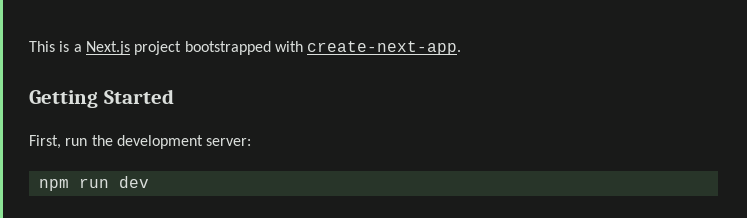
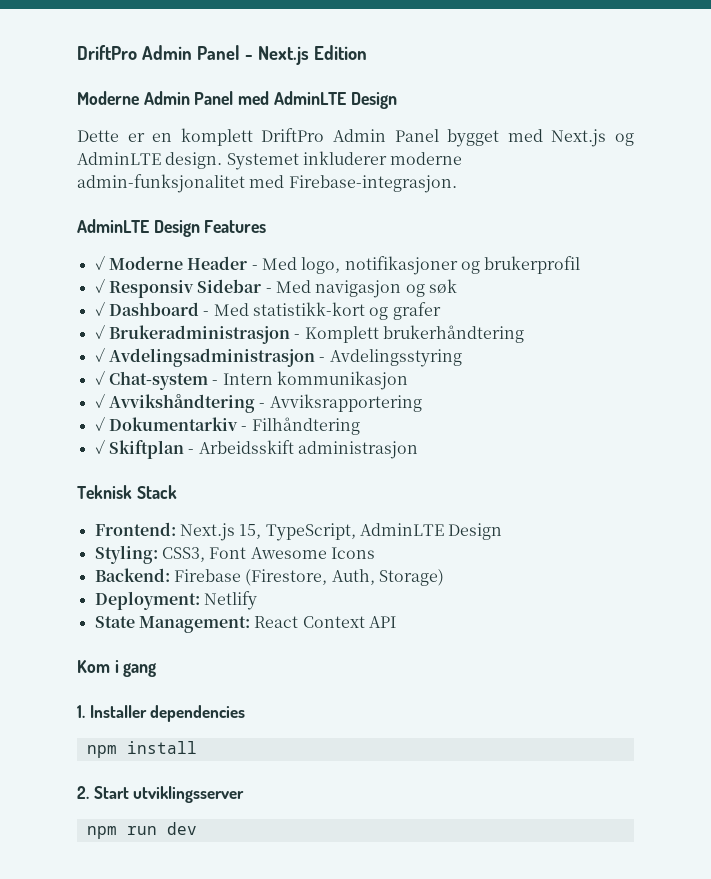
[29,41,462,55] [29,89,174,108] [29,135,252,149] This is a Next.js project bootstrapped with create-next-app. // Getting Started // First, run the development server: -> [77,45,367,65] [77,91,397,109] [77,128,635,147] [77,151,463,170] [77,174,457,193] [77,219,267,237] [94,255,581,275] [94,278,457,298] [94,301,441,320] [94,324,524,344] [94,347,462,367] [94,370,408,390] [94,393,422,413] [94,416,360,435] [94,439,418,459] [77,485,177,499] [94,522,503,541] [94,545,375,564] [94,568,444,586] [94,591,257,610] [94,616,396,633] [77,660,157,677] [77,705,246,722] [86,741,197,758] [77,786,245,803] DriftPro Admin Panel - Next.js Edition // Moderne Admin Panel med AdminLTE Design // Dette er en komplett DriftPro Admin Panel bygget med Next.js og AdminLTE design. Systemet inkluderer moderne admin-funksjonalitet med Firebase-integrasjon. // AdminLTE Design Features // ✓ Moderne Header - Med logo, notifikasjoner og brukerprofil // ✓ Responsiv Sidebar - Med navigasjon og søk // ✓ Dashboard - Med statistikk-kort og grafer // ✓ Brukeradministrasjon - Komplett brukerhåndtering // ✓ Avdelingsadministrasjon - Avdelingsstyring // ✓ Chat-system - Intern kommunikasjon // ✓ Avvikshåndtering - Avviksrapportering // ✓ Dokumentarkiv - Filhåndtering // ✓ Skiftplan - Arbeidsskift administrasjon // Teknisk Stack // Frontend: Next.js 15, TypeScript, AdminLTE Design // Styling: CSS3, Font Awesome Icons // Backend: Firebase (Firestore, Auth, Storage) // Deployment: Netlify // State Management: React Context API // Kom i gang // 1. Installer dependencies // npm install // 2. Start utviklingsserver

